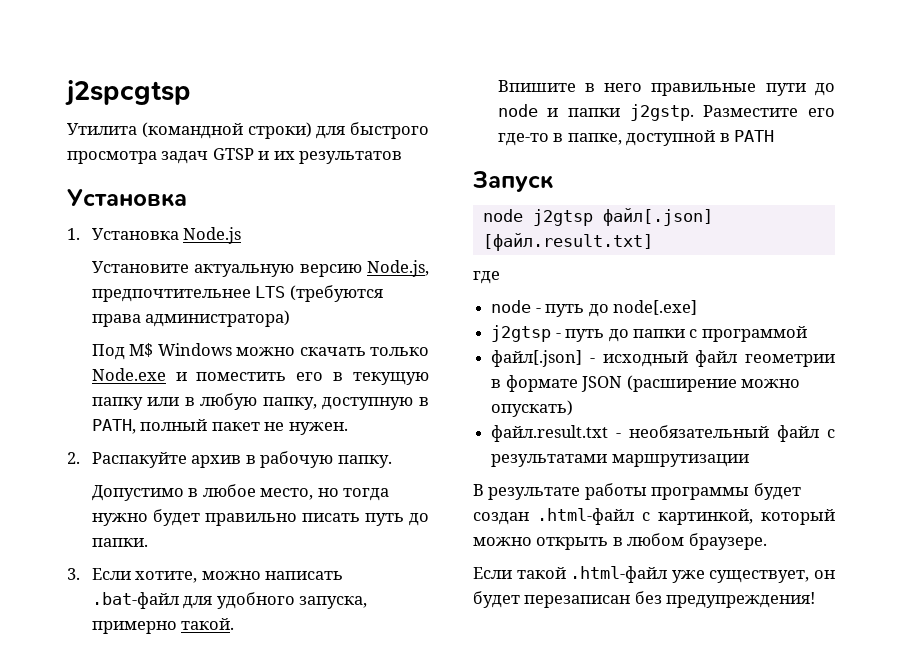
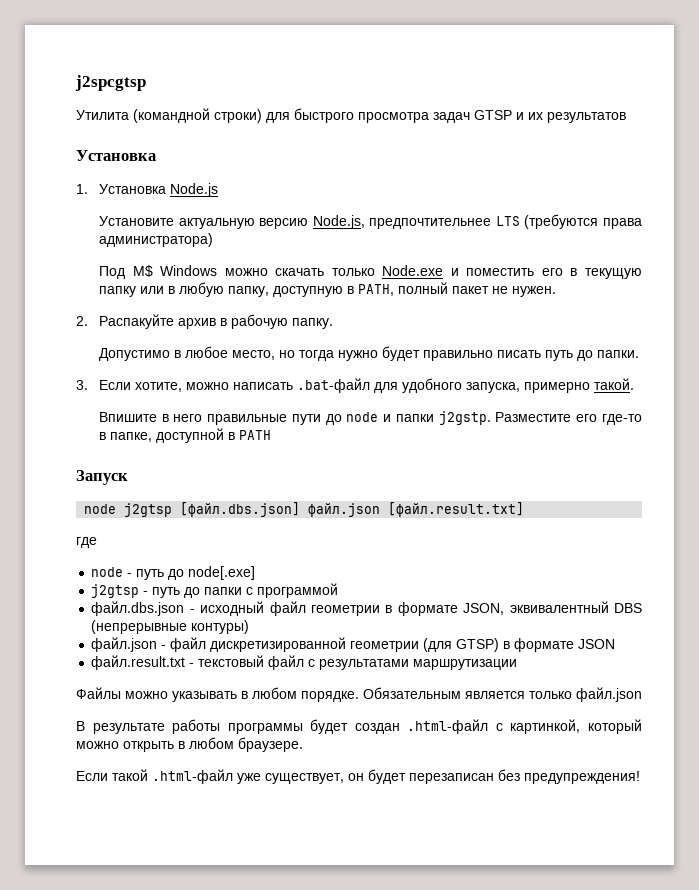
[602,208,713,226] файл[.json] -> [180,502,381,517] [файл.dbs.json] файл.json
[491,350,583,367] файл[.json] -> [91,601,185,616] файл.dbs.json
[581,375,800,392] [491,400,574,417] JSON (расширение можно опускать) -> [463,601,642,615] [91,620,250,634] [91,637,616,652] JSON, эквивалентный DBS (непрерывные контуры) // файл.json - файл дискретизированной геометрии (для GTSP) в формате JSON
[629,425,770,438] необязательный -> [198,655,265,667] текстовый
(749, 460) none -> [76,687,642,702] // Файлы можно указывать в любом порядке. Обязательным является только файл.json

